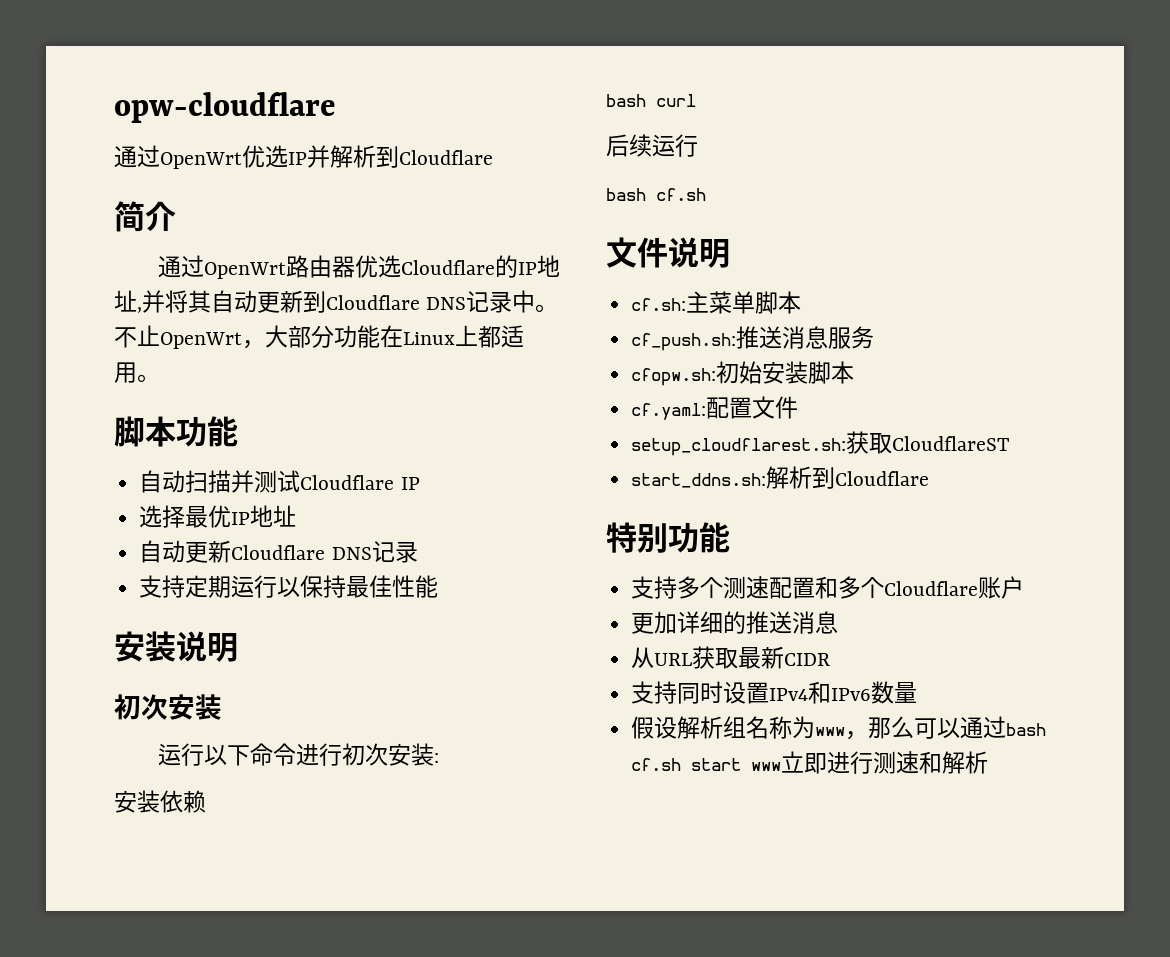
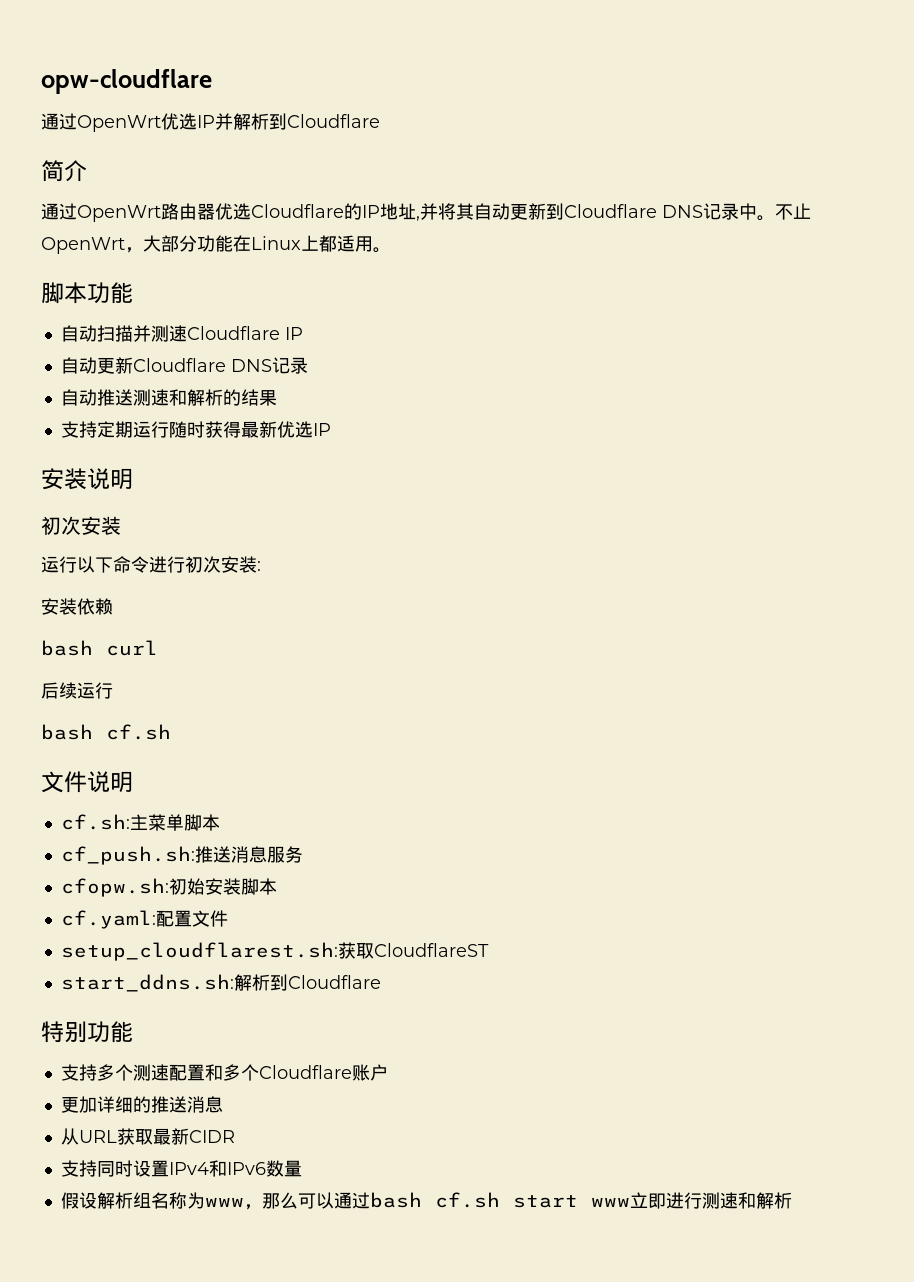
[277,470,301,493] 试 -> [168,325,187,342] 速
[139,505,297,528] // 选择最优IP地址 -> (303, 333) none
[139,575,439,598] 支持定期运行以保持最佳性能 -> [60,389,277,406] [60,421,331,438] 自动推送测速和解析的结果 // 支持定期运行随时获得最新优选IP

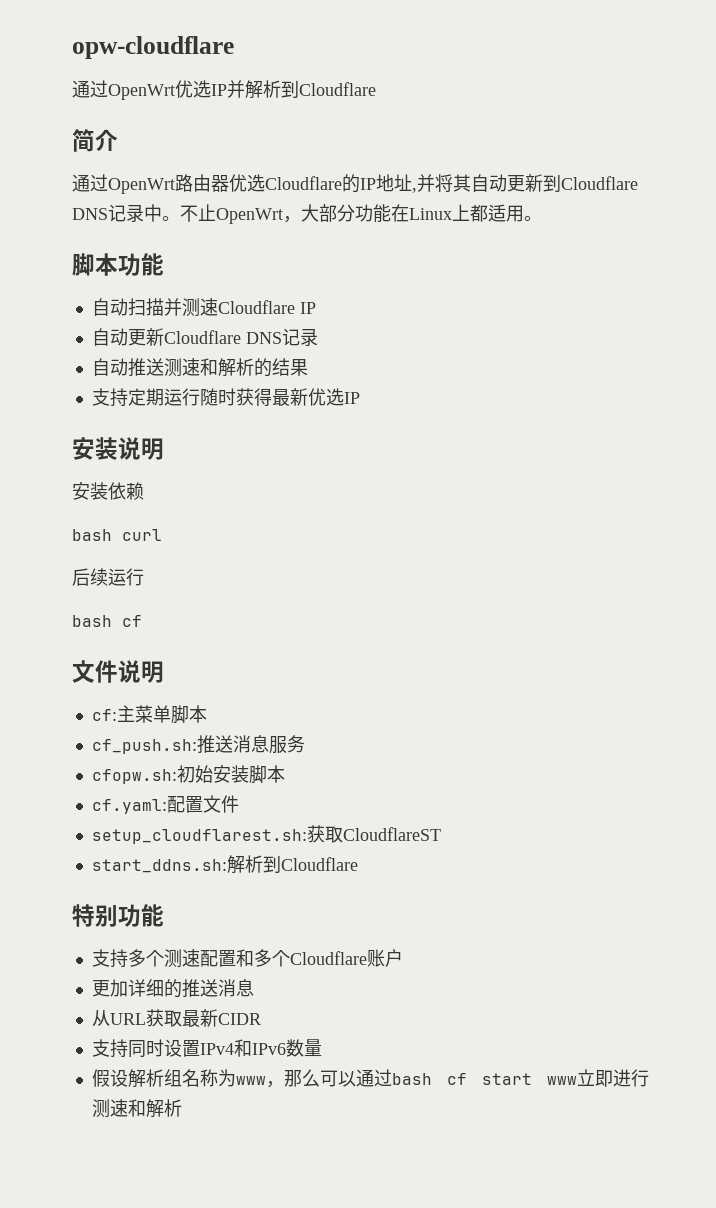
[41,516,121,535] [41,556,261,573] // 初次安装 // 运行以下命令进行初次安装: -> (164, 449) none
[106,724,171,740] cf.sh -> [122,615,142,627] cf
[60,814,130,830] cf.sh: -> [91,709,117,721] cf:
[434,1192,500,1208] cf.sh -> [446,1073,467,1085] cf

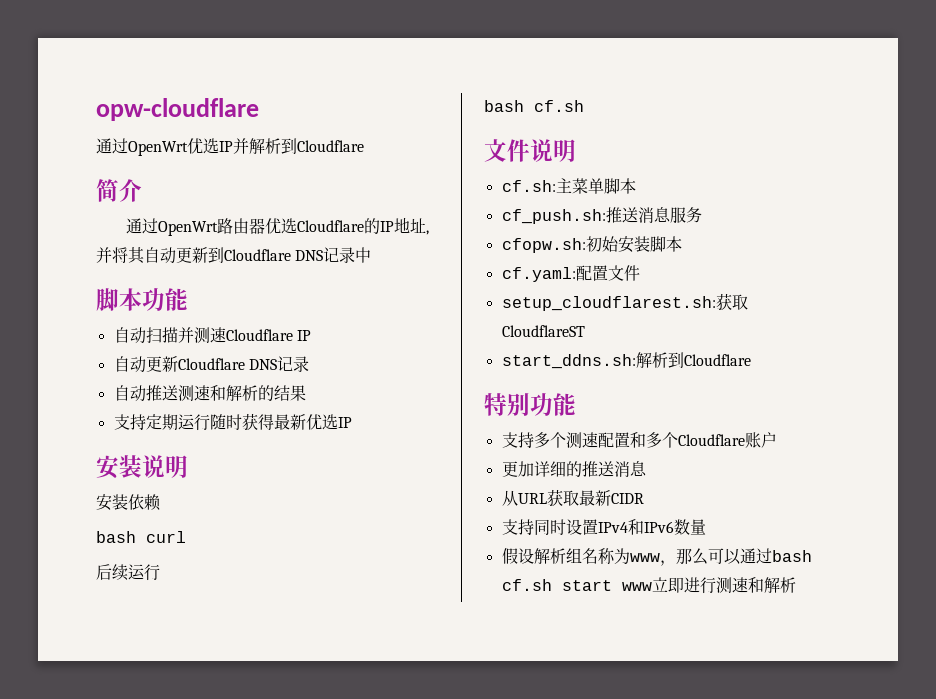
[162,204,542,224] 。不止OpenWrt，大部分功能在Linux上都适用。 -> (372, 255) none
[122,615,142,627] cf -> [534,100,584,112] cf.sh
[91,709,117,721] cf: -> [501,180,556,192] cf.sh:
[446,1073,467,1085] cf -> [501,579,552,591] cf.sh

